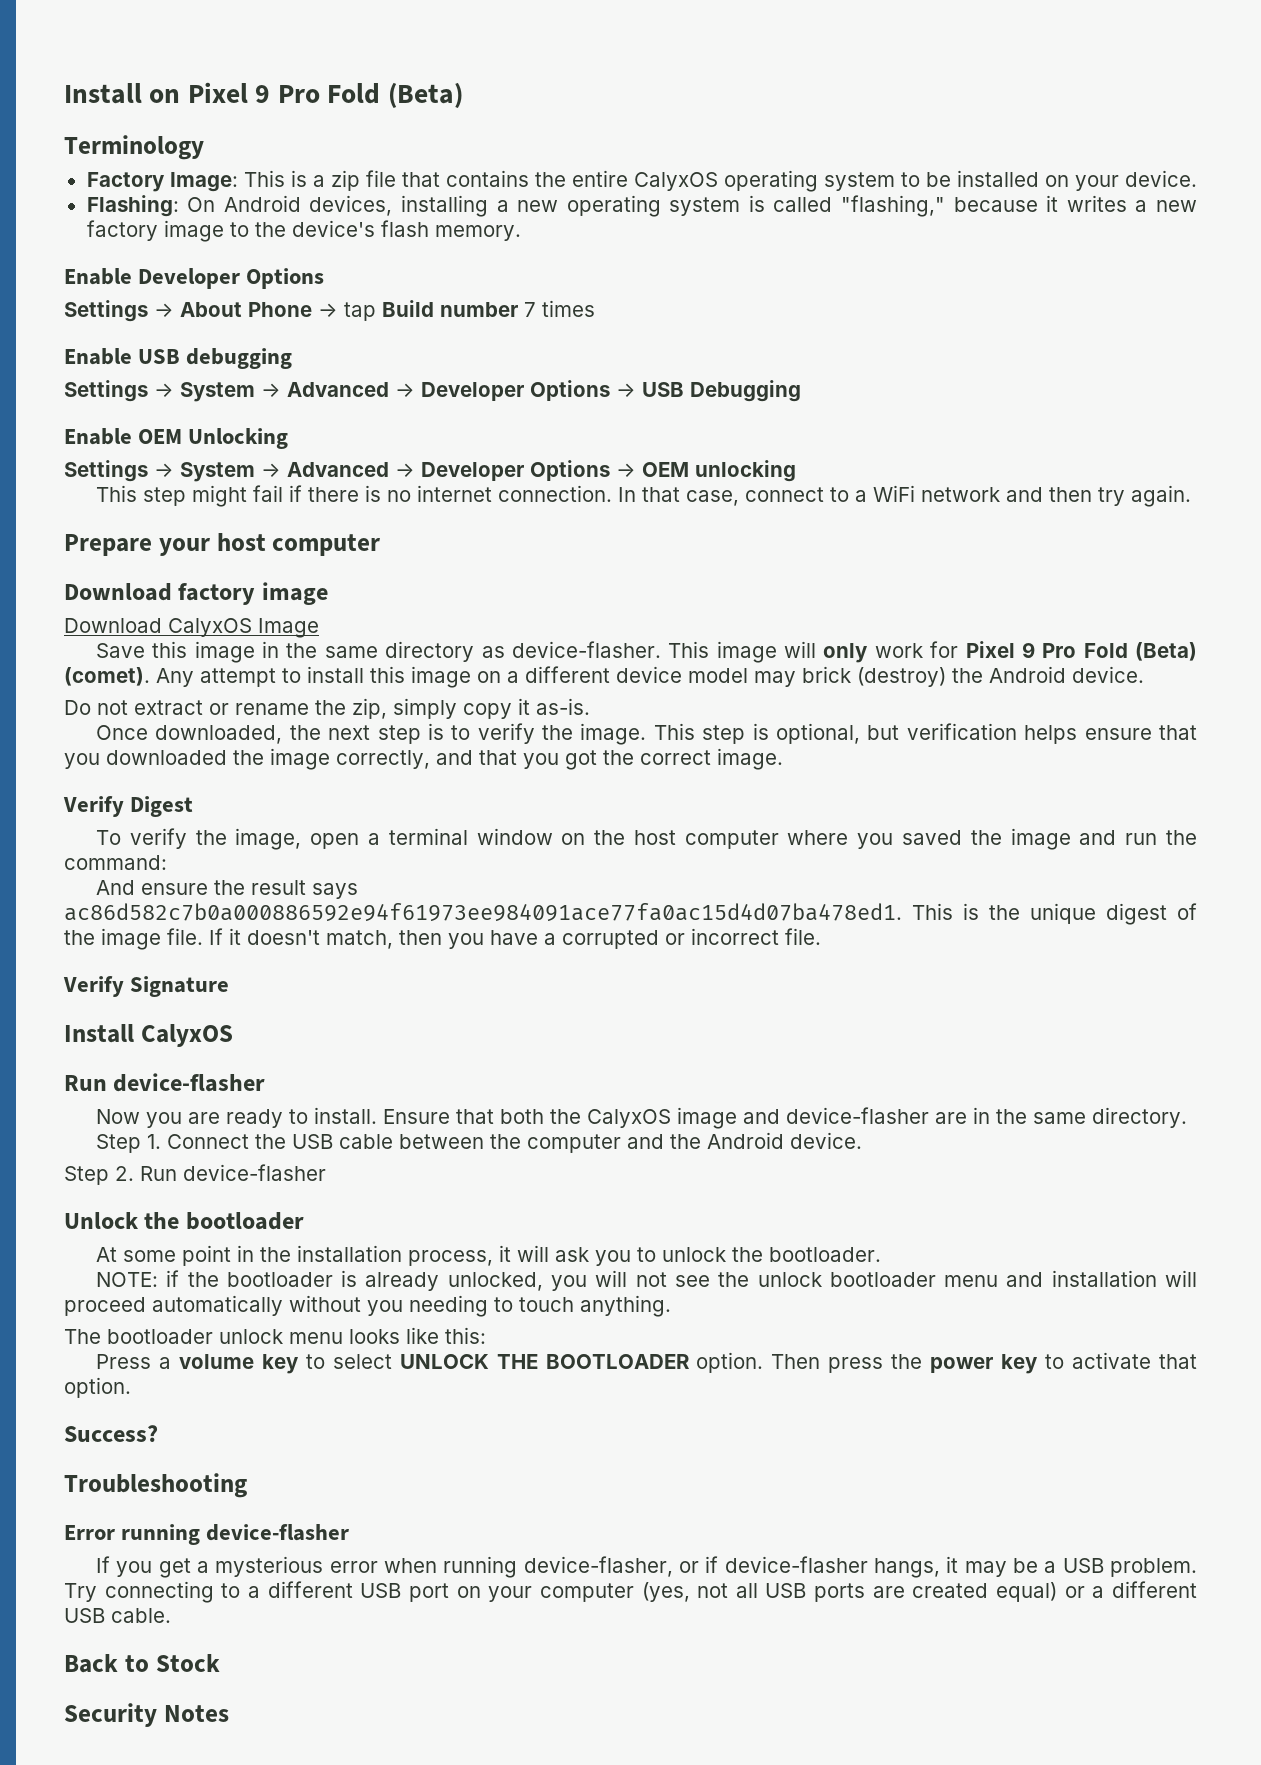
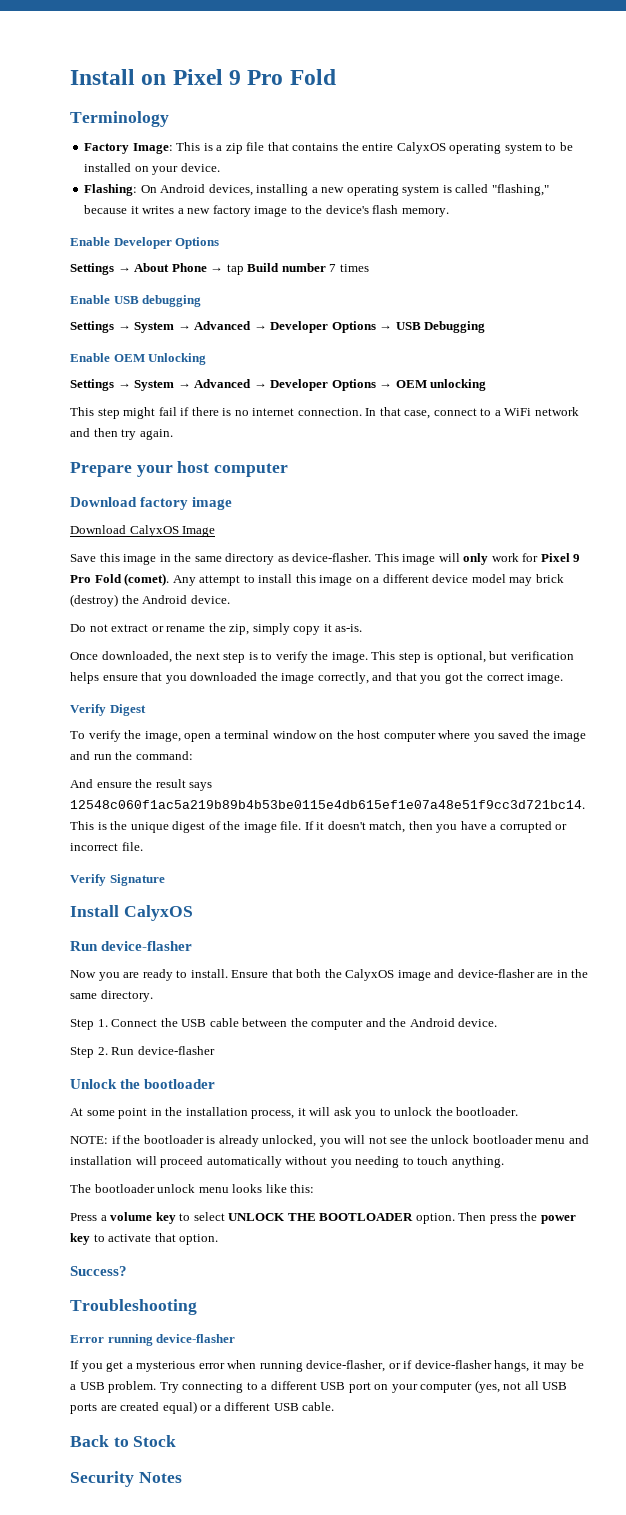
[387,82,463,108] (Beta) -> (336, 77) none
[1135,642,1197,661] (Beta) -> (122, 578) none
[64,903,902,922] ac86d582c7b0a000886592e94f61973ee984091ace77fa0ac15d4d07ba478ed1. -> [70,800,585,809] 12548c060f1ac5a219b89b4b53be0115e4db615ef1e07a48e51f9cc3d721bc14.

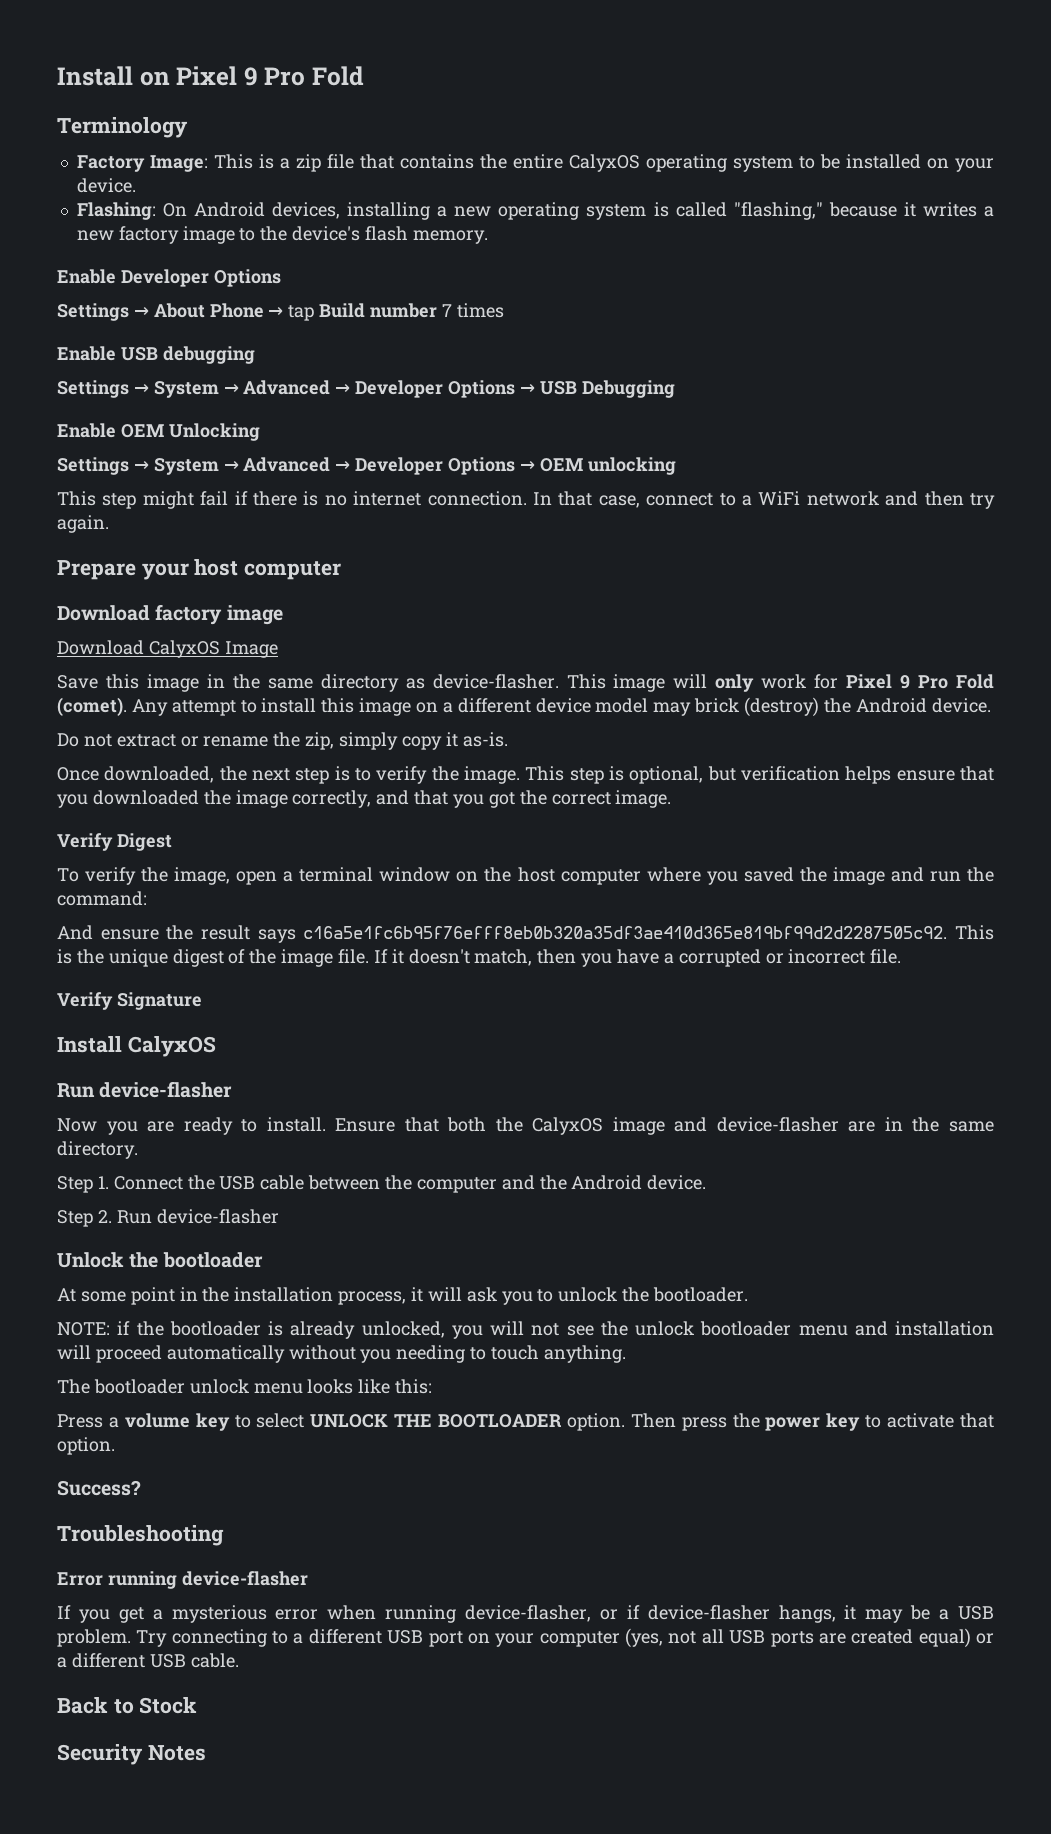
[70,800,585,809] 12548c060f1ac5a219b89b4b53be0115e4db615ef1e07a48e51f9cc3d721bc14. -> [303,926,948,939] c16a5e1fc6b95f76efff8eb0b320a35df3ae410d365e819bf99d2d2287505c92.

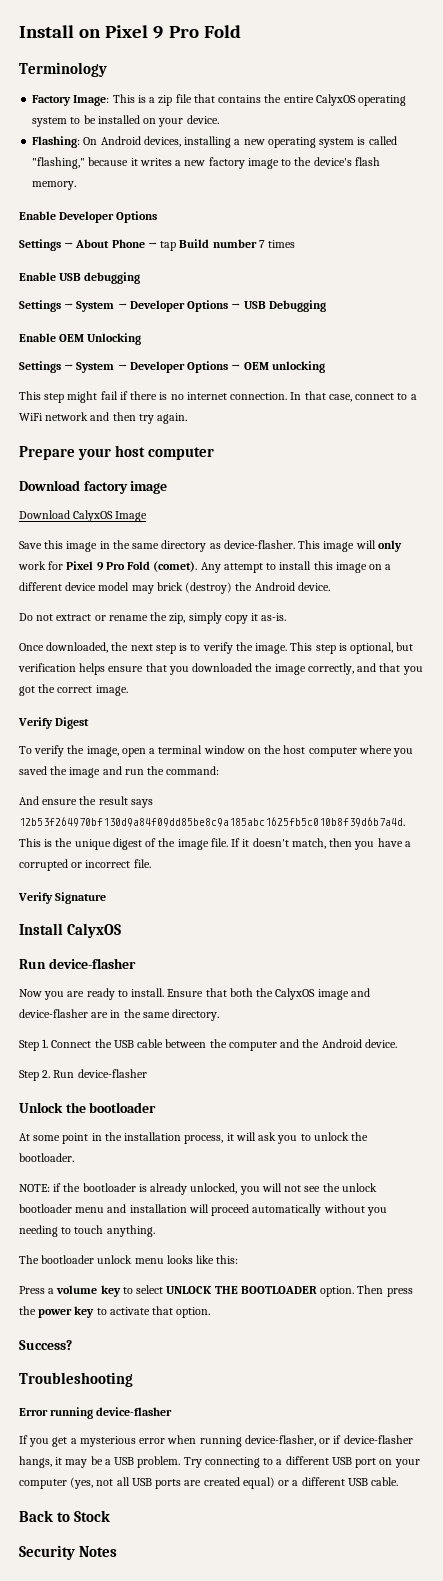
[243,380,351,395] Advanced → -> (127, 306) none
[243,457,351,472] Advanced → -> (127, 367) none
[303,926,948,939] c16a5e1fc6b95f76efff8eb0b320a35df3ae410d365e819bf99d2d2287505c92. -> [19,817,405,827] 12b53f264970bf130d9a84f09dd85be8c9a185abc1625fb5c010b8f39d6b7a4d.

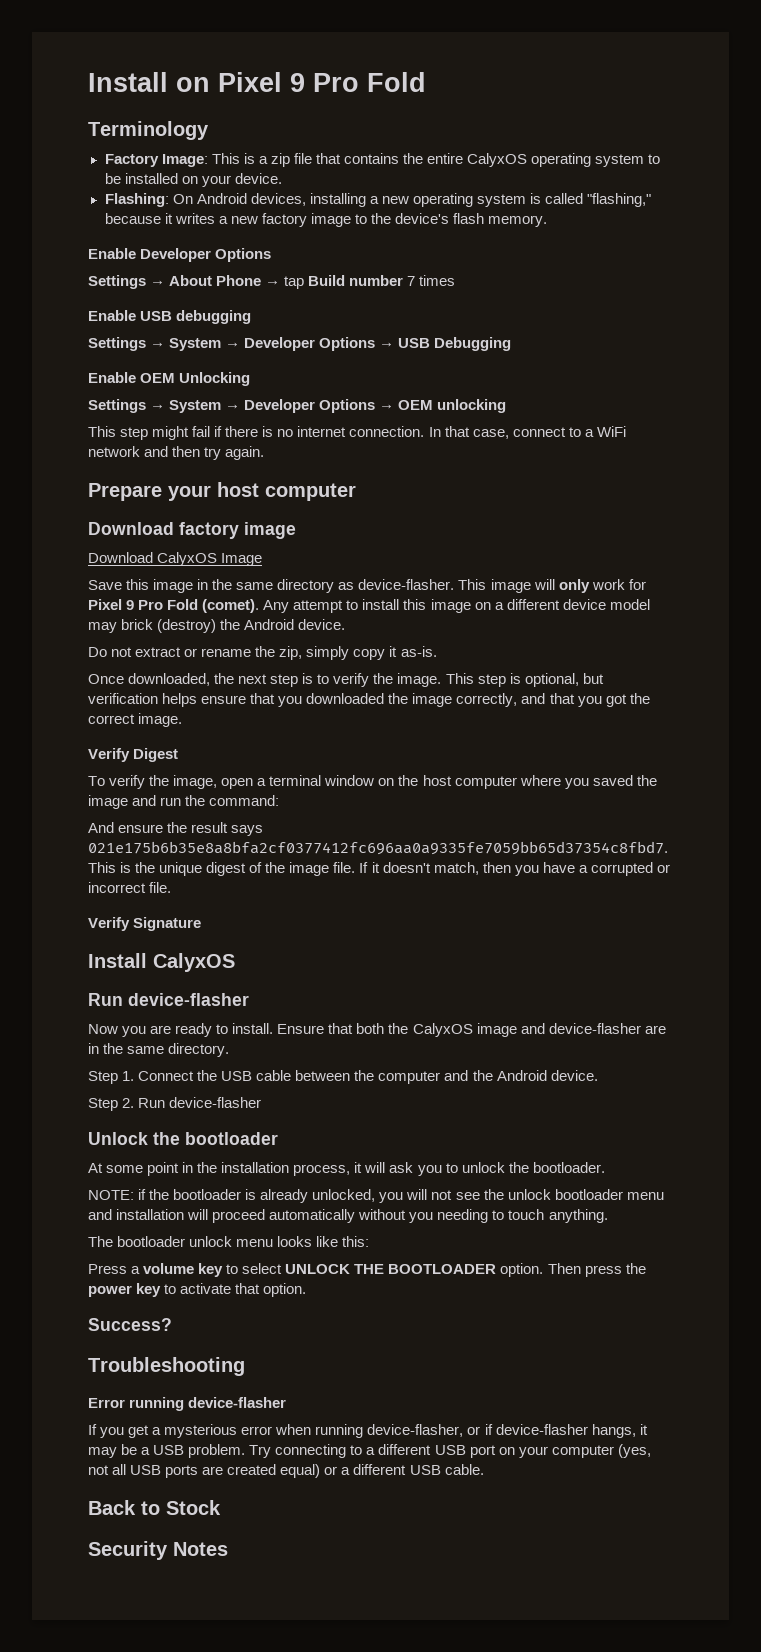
[19,817,405,827] 12b53f264970bf130d9a84f09dd85be8c9a185abc1625fb5c010b8f39d6b7a4d. -> [88,841,668,855] 021e175b6b35e8a8bfa2cf0377412fc696aa0a9335fe7059bb65d37354c8fbd7.

